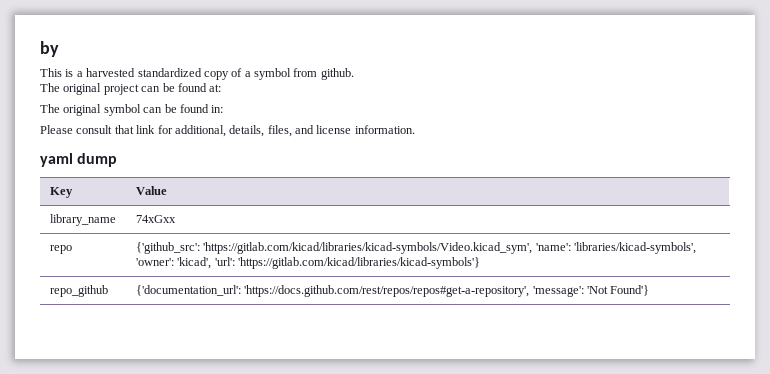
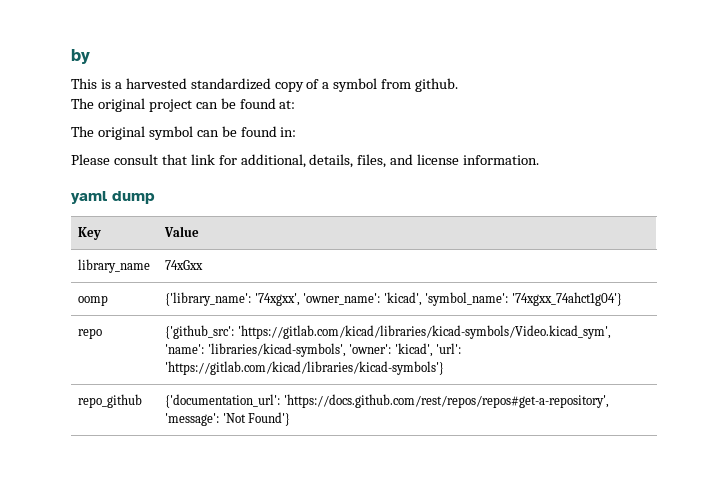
(176, 219) none -> [78,295,109,306] [165,292,622,306] // oomp | {'library_name': '74xgxx', 'owner_name': 'kicad', 'symbol_name': '74xgxx_74ahct1g04'}

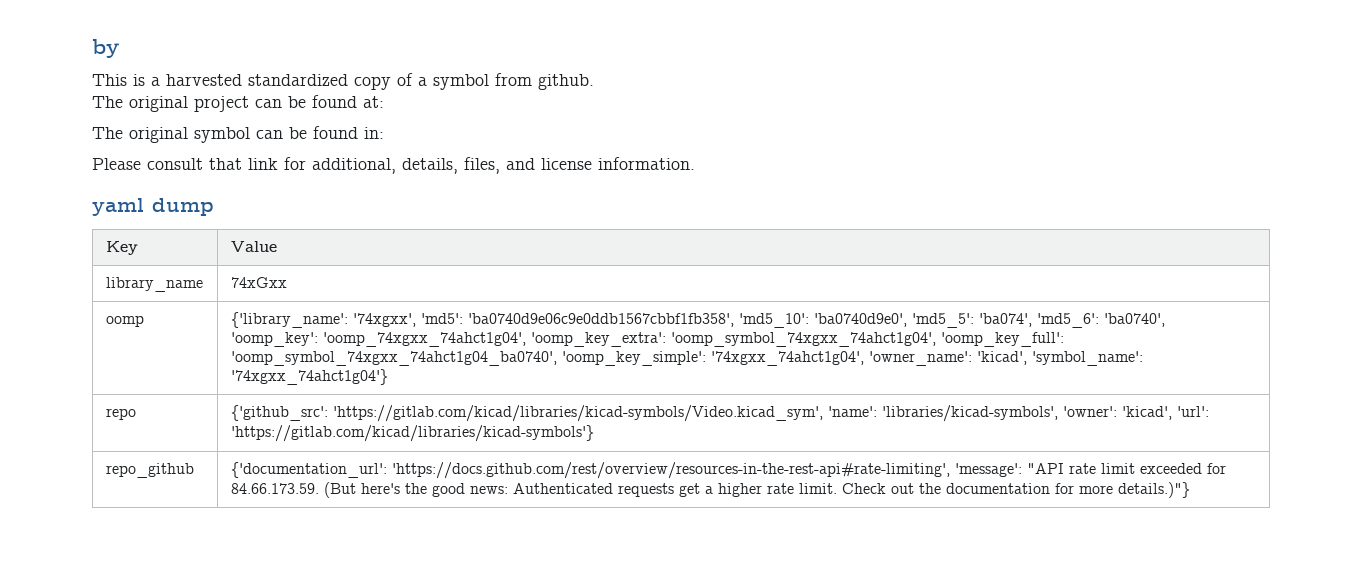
(300, 299) none -> [420,313,1165,328] [230,332,1064,347] [230,351,864,366] 'md5': 'ba0740d9e06c9e0ddb1567cbbf1fb358', 'md5_10': 'ba0740d9e0', 'md5_5': 'ba074', 'md5_6': 'ba0740', 'oomp_key': 'oomp_74xgxx_74ahct1g04', 'oomp_key_extra': 'oomp_symbol_74xgxx_74ahct1g04', 'oomp_key_full': 'oomp_symbol_74xgxx_74ahct1g04_ba0740', 'oomp_key_simple': '74xgxx_74ahct1g04',
[283,394,609,408] [165,412,291,426] 'https://docs.github.com/rest/repos/repos#get-a-repository', 'message': 'Not Found'} -> [391,462,1226,479] [230,482,1190,498] 'https://docs.github.com/rest/overview/resources-in-the-rest-api#rate-limiting', 'message': "API rate limit exceeded for 84.66.173.59. (But here's the good news: Authenticated requests get a higher rate limit. Check out the documentation for more details.)"}

